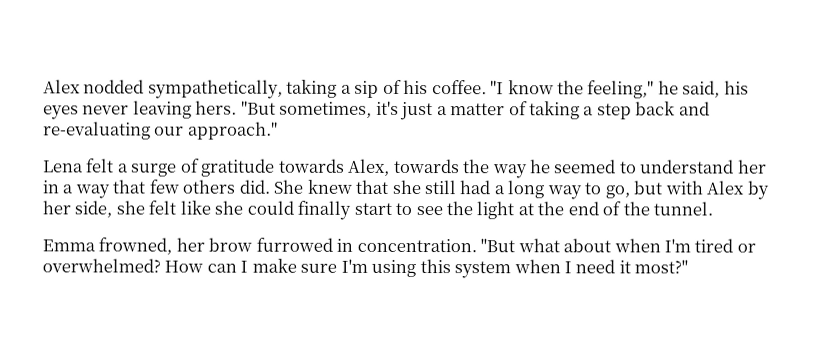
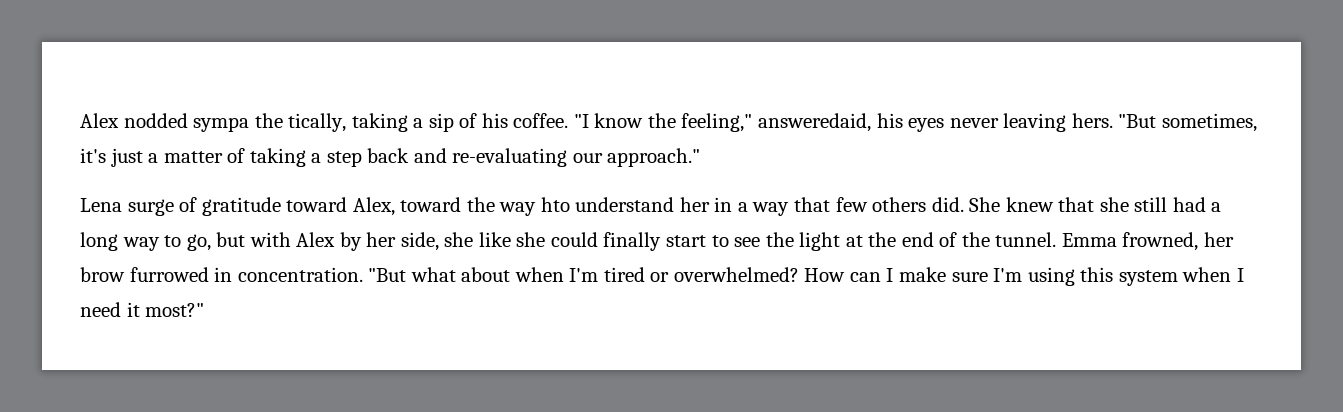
[147,79,283,99] sympathetically, -> [193,113,347,132] sympa the tically,
[657,80,721,98] he said, -> [758,113,872,132] answeredaid,
[85,158,129,173] felt a -> (122, 205) none
[277,158,637,179] towards Alex, towards the way he seemed to -> [286,197,570,216] toward Alex, toward the way hto
[148,200,177,215] felt -> (474, 239) none
(714, 208) // -> (1057, 239) none

